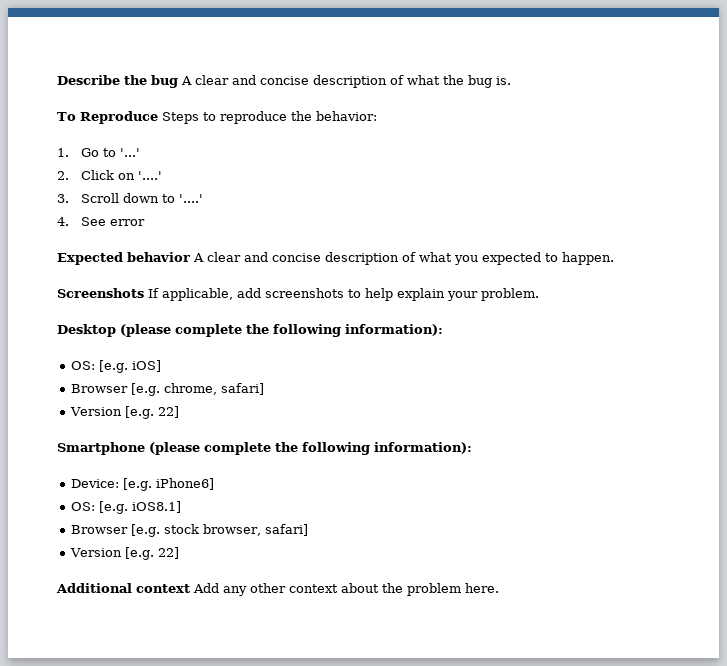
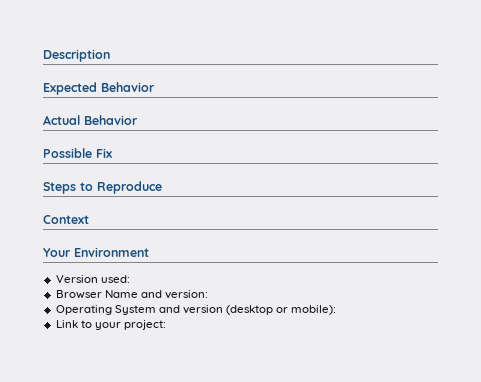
[57,75,511,88] [57,111,377,124] [57,148,140,157] [57,170,162,180] [57,193,203,203] [57,217,145,226] [57,252,614,265] [57,288,539,301] [57,324,443,337] [71,360,162,373] [71,383,265,396] [70,406,180,419] [57,442,472,455] [71,478,215,491] [71,501,182,514] [71,524,309,537] [70,547,180,560] [56,583,499,596] Describe the bug A clear and concise description of what the bug is. // To Reproduce Steps to reproduce the behavior: // 1. Go to '...' // 2. Click on '....' // 3. Scroll down to '....' // 4. See error // Expected behavior A clear and concise description of what you expected to happen. // Screenshots If applicable, add screenshots to help explain your problem. // Desktop (please complete the following information): // OS: [e.g. iOS] // Browser [e.g. chrome, safari] // Version [e.g. 22] // Smartphone (please complete the following information): // Device: [e.g. iPhone6] // OS: [e.g. iOS8.1] // Browser [e.g. stock browser, safari] // Version [e.g. 22] // Additional context Add any other context about the problem here. -> [43,49,110,62] [43,82,155,95] [43,115,138,125] [43,148,112,158] [43,181,162,194] [43,215,89,224] [43,247,149,257] [55,275,130,283] [55,290,208,299] [55,305,337,315] [55,320,166,330] Description // Expected Behavior // Actual Behavior // Possible Fix // Steps to Reproduce // Context // Your Environment // Version used: // Browser Name and version: // Operating System and version (desktop or mobile): // Link to your project:

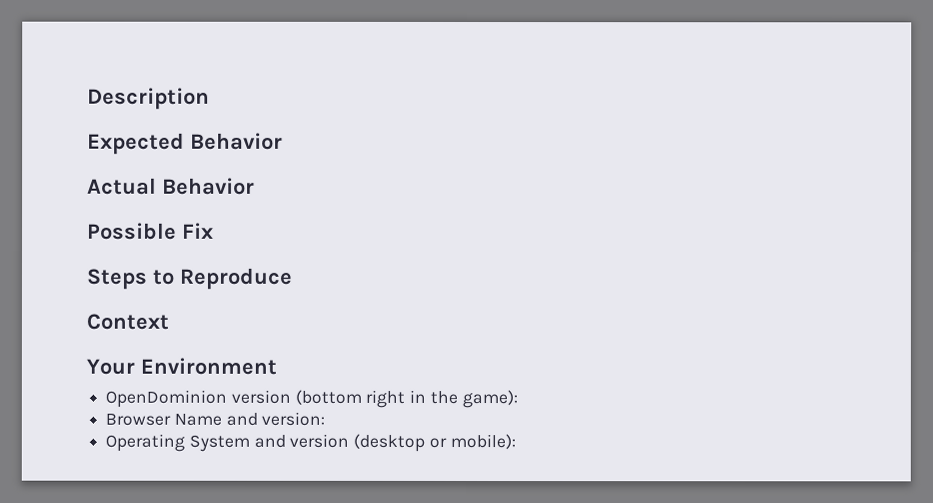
[55,275,130,283] Version used: -> [105,389,518,409] OpenDominion version (bottom right in the game):
[55,320,166,330] // Link to your project: -> (516, 441) none

